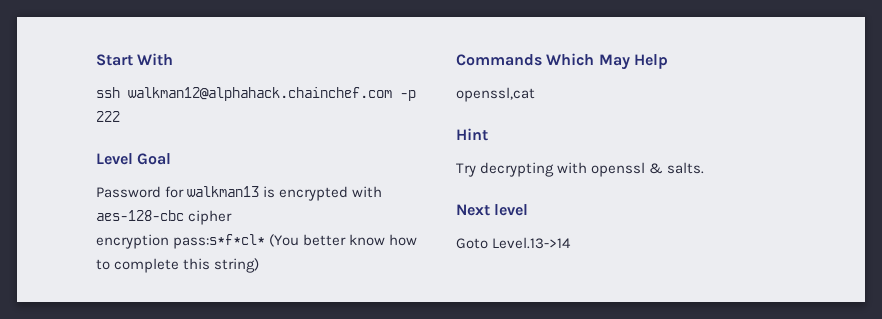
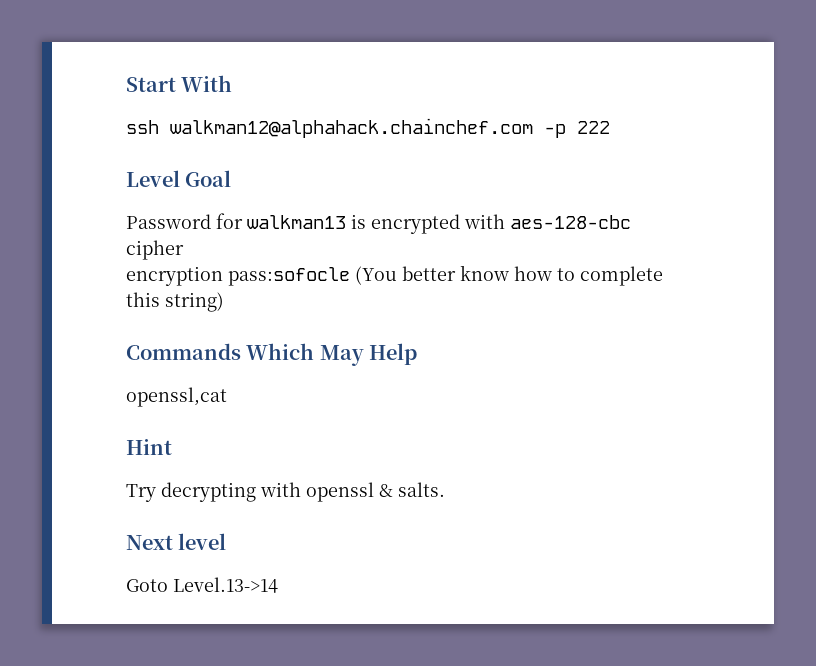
[173,234,266,249] pass:s*f*cl* -> [228,267,350,286] pass:sofocle

